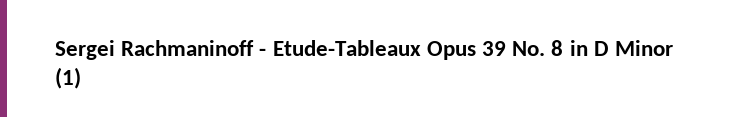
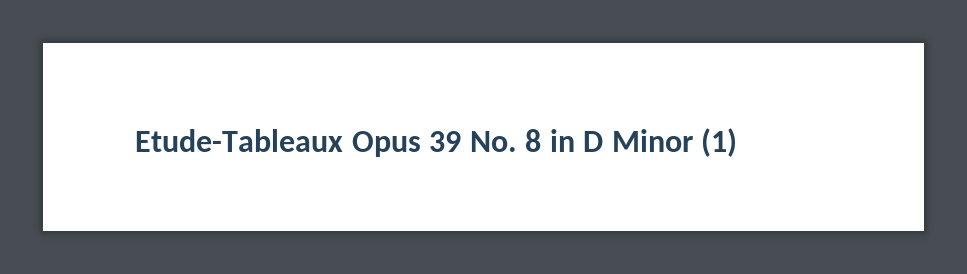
[55,40,267,60] Sergei Rachmaninoff - -> (135, 140) none

